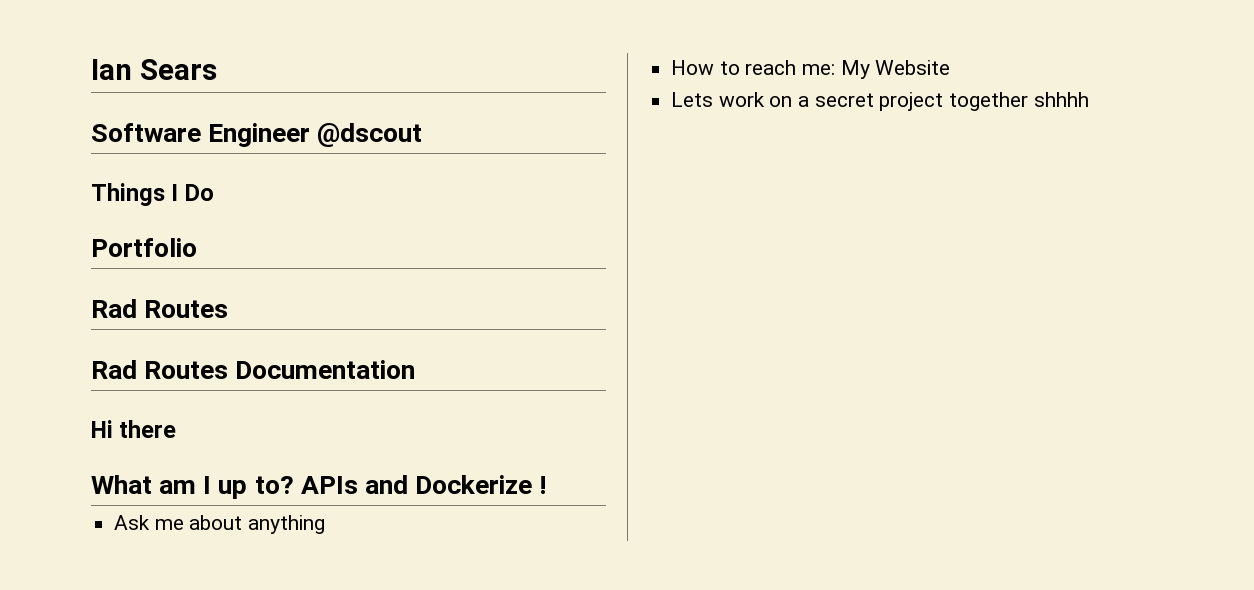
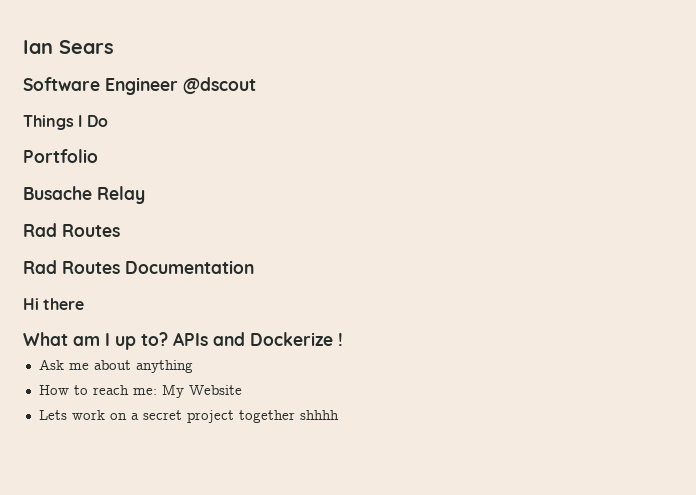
(197, 247) none -> [23,186,145,204] // Busache Relay

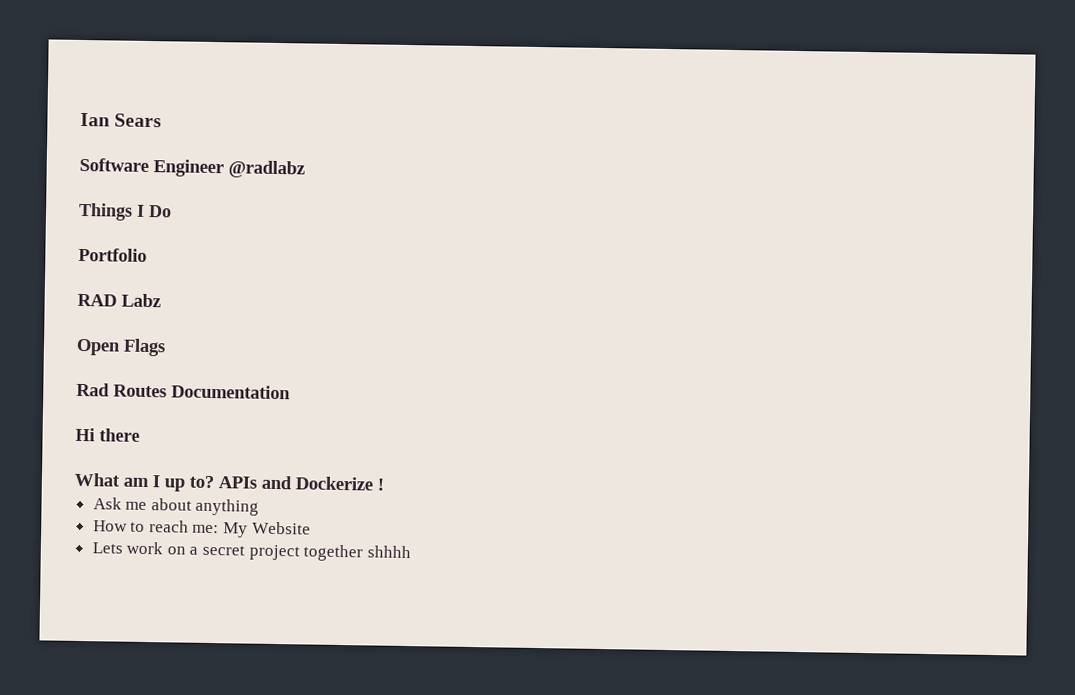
[183,77,256,94] @dscout -> [228,160,305,179] @radlabz
[23,186,145,204] [23,223,120,237] Busache Relay // Rad Routes -> [77,293,161,308] [76,338,166,357] RAD Labz // Open Flags

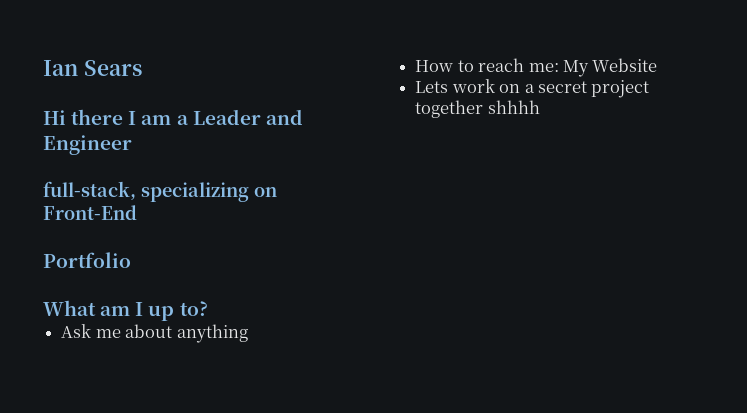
[79,157,305,179] [78,202,172,221] [78,247,147,262] [77,293,161,308] [76,338,166,357] [76,382,291,400] [75,427,140,442] Software Engineer @radlabz // Things I Do // Portfolio // RAD Labz // Open Flags // Rad Routes Documentation // Hi there -> [43,109,303,125] [43,135,132,155] [43,181,277,202] [43,205,137,220] [43,252,131,268] Hi there I am a Leader and Engineer // full-stack, specializing on Front-End // Portfolio
[218,475,384,491] APIs and Dockerize ! -> (208, 308) none

